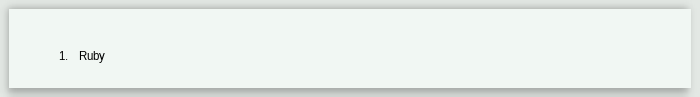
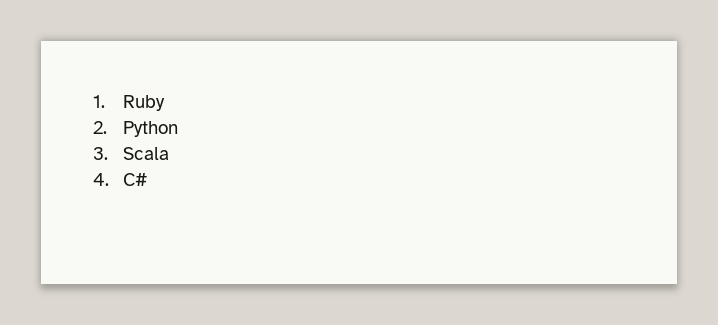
(106, 57) none -> [93,121,179,137] [93,147,170,160] [93,173,148,186] // 2. Python // 3. Scala // 4. C#

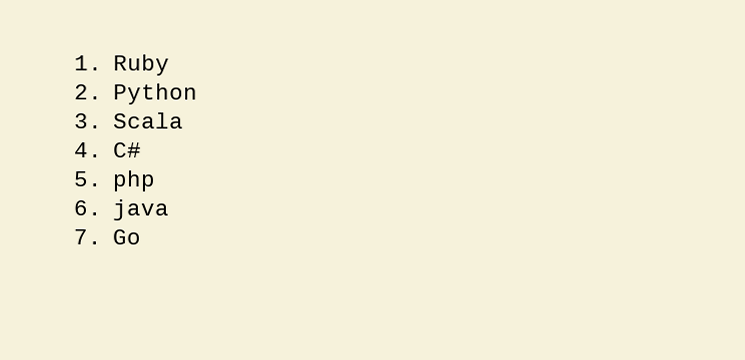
(148, 179) none -> [73,170,157,192] [73,199,170,221] [73,229,142,245] // 5. php // 6. java // 7. Go

